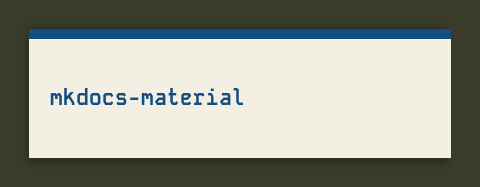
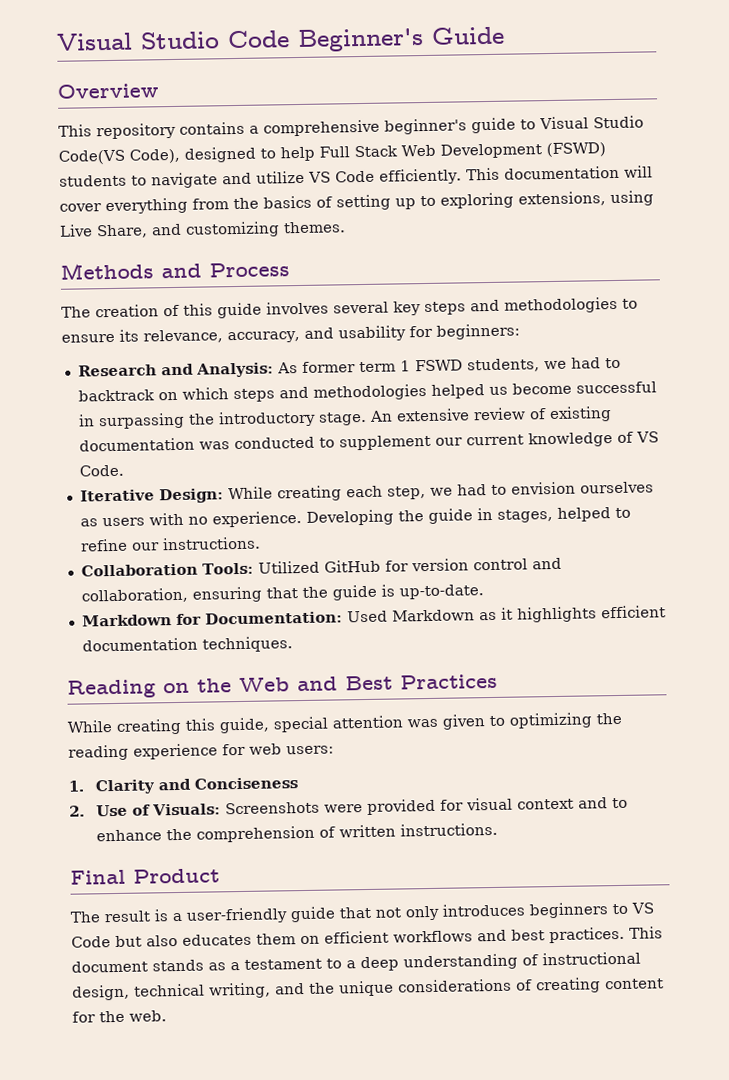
[50,88,245,105] mkdocs-material -> [56,26,505,52] [57,83,159,99] [58,115,644,140] [58,142,606,165] [59,165,653,189] [59,190,654,215] [59,221,346,239] [60,262,290,280] [61,296,638,319] [61,323,520,344] [77,357,621,378] [77,381,657,403] [77,406,612,430] [78,431,659,452] [78,464,124,477] [79,481,654,504] [79,507,631,528] [79,536,261,552] [80,557,562,577] [80,584,484,604] [81,605,666,627] [81,636,293,653] [67,673,498,699] [67,712,622,735] [68,743,334,761] [68,777,298,795] [69,797,628,817] [95,822,498,843] [70,868,220,885] [70,902,654,924] [71,926,663,948] [71,951,641,973] [72,977,664,1001] [72,1010,167,1023] Visual Studio Code Beginner's Guide // Overview // This repository contains a comprehensive beginner's guide to Visual Studio Code(VS Code), designed to help Full Stack Web Development (FSWD) students to navigate and utilize VS Code efficiently. This documentation will cover everything from the basics of setting up to exploring extensions, using Live Share, and customizing themes. // Methods and Process // The creation of this guide involves several key steps and methodologies to ensure its relevance, accuracy, and usability for beginners: // Research and Analysis: As former term 1 FSWD students, we had to backtrack on which steps and methodologies helped us become successful in surpassing the introductory stage. An extensive review of existing documentation was conducted to supplement our current knowledge of VS Code. // Iterative Design: While creating each step, we had to envision ourselves as users with no experience. Developing the guide in stages, helped to refine our instructions. // Collaboration Tools: Utilized GitHub for version control and collaboration, ensuring that the guide is up-to-date. // Markdown for Documentation: Used Markdown as it highlights efficient documentation techniques. // Reading on the Web and Best Practices // While creating this guide, special attention was given to optimizing the reading experience for web users: // 1. Clarity and Conciseness // 2. Use of Visuals: Screenshots were provided for visual context and to enhance the comprehension of written instructions. // Final Product // The result is a user-friendly guide that not only introduces beginners to VS Code but also educates them on efficient workflows and best practices. This document stands as a testament to a deep understanding of instructional design, technical writing, and the unique considerations of creating content for the web.

